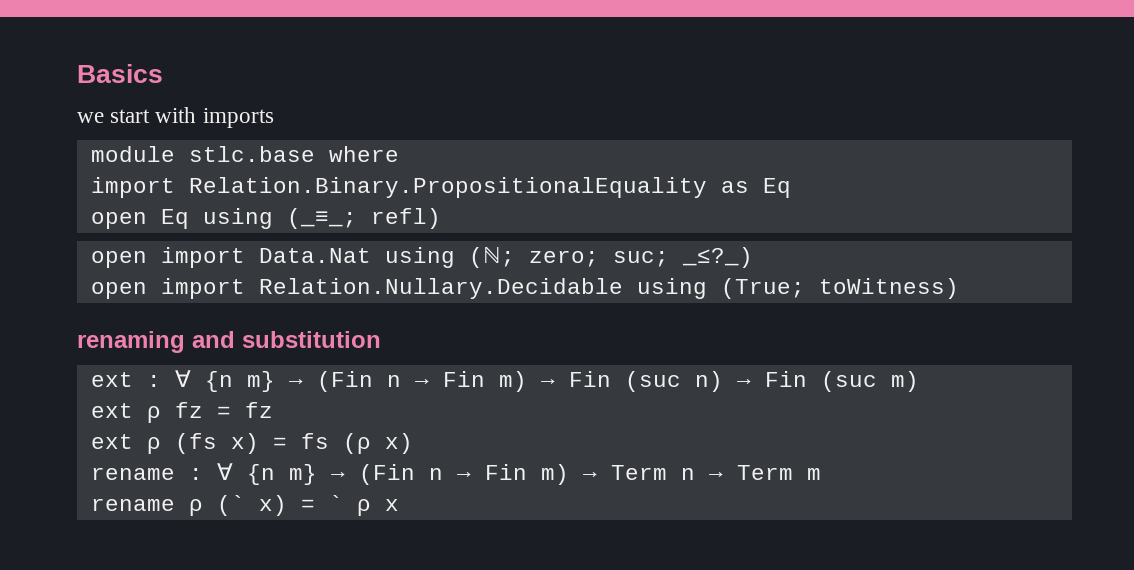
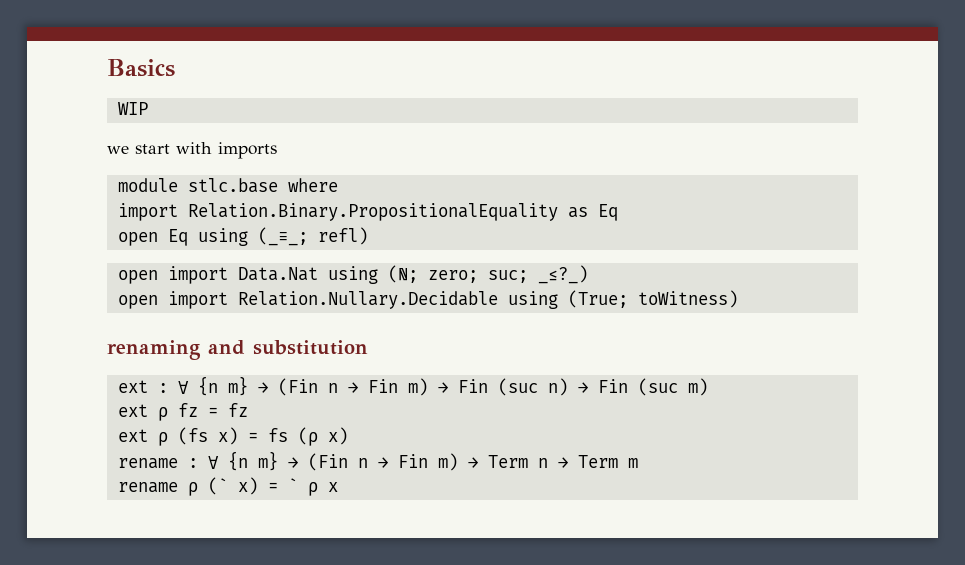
(163, 73) none -> [117,102,148,115] // WIP

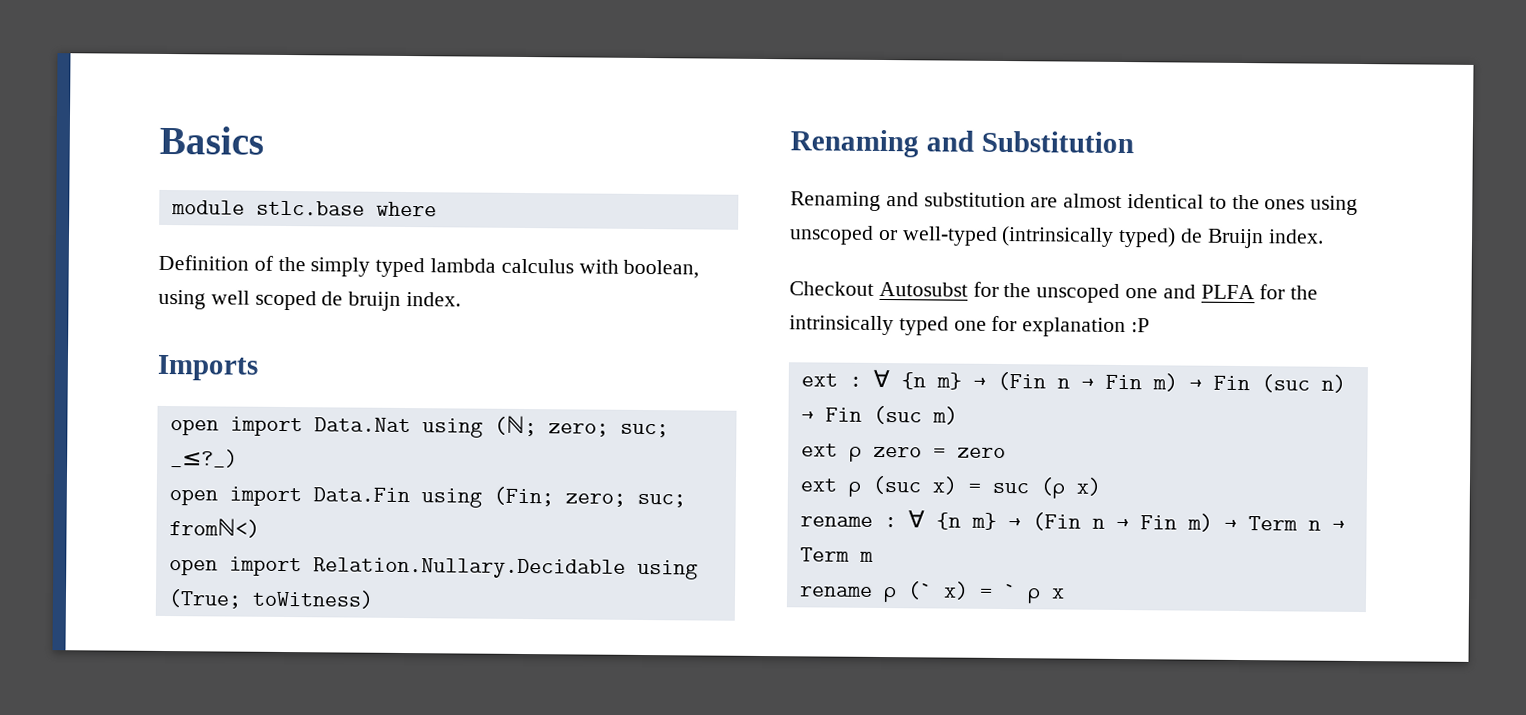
[117,102,148,115] [107,142,277,159] [117,178,338,193] [117,203,618,221] [117,227,368,246] WIP // we start with imports // module stlc.base where // import Relation.Binary.PropositionalEquality as Eq // open Eq using (_≡_; refl) -> [170,200,437,217] [158,254,700,279] [158,289,462,311] [157,354,258,381] module stlc.base where // Definition of the simply typed lambda calculus with boolean, using well scoped de bruijn index. // Imports
(588, 274) none -> [168,486,686,508] [168,518,260,538] // open import Data.Fin using (Fin; zero; suc; fromℕ<)
[107,340,368,360] renaming and substitution -> [790,129,1134,158] [790,191,1359,215] [789,225,1324,249] [789,281,1319,303] [789,315,1151,338] Renaming and Substitution // Renaming and substitution are almost identical to the ones using unscoped or well-typed (intrinsically typed) de Bruijn index. // Checkout Autosubst for the unscoped one and PLFA for the intrinsically typed one for explanation :P
[177,403,248,417] [117,427,288,446] fz = fz // ext ρ (fs x) = fs -> [872,446,1006,459] [799,475,1029,497] zero = zero // ext ρ (suc x) = suc

